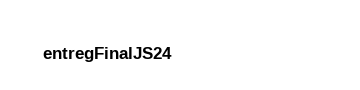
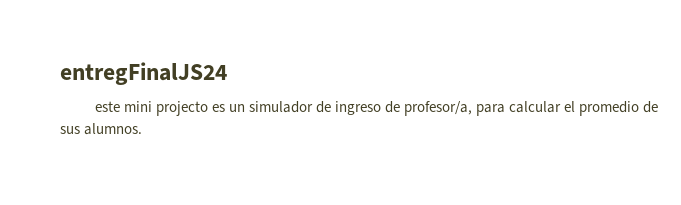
(172, 54) none -> [94,101,659,116] [60,123,143,135] // este mini projecto es un simulador de ingreso de profesor/a, para calcular el promedio de sus alumnos.

